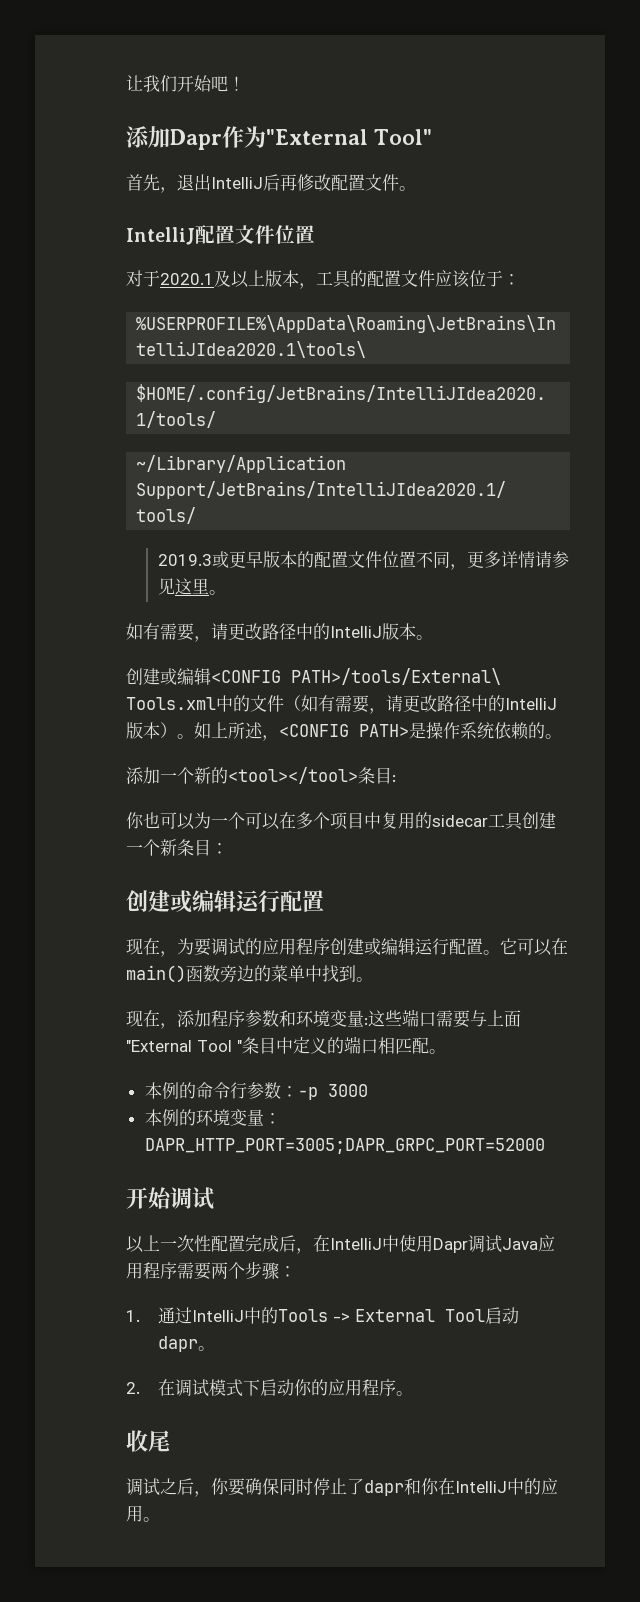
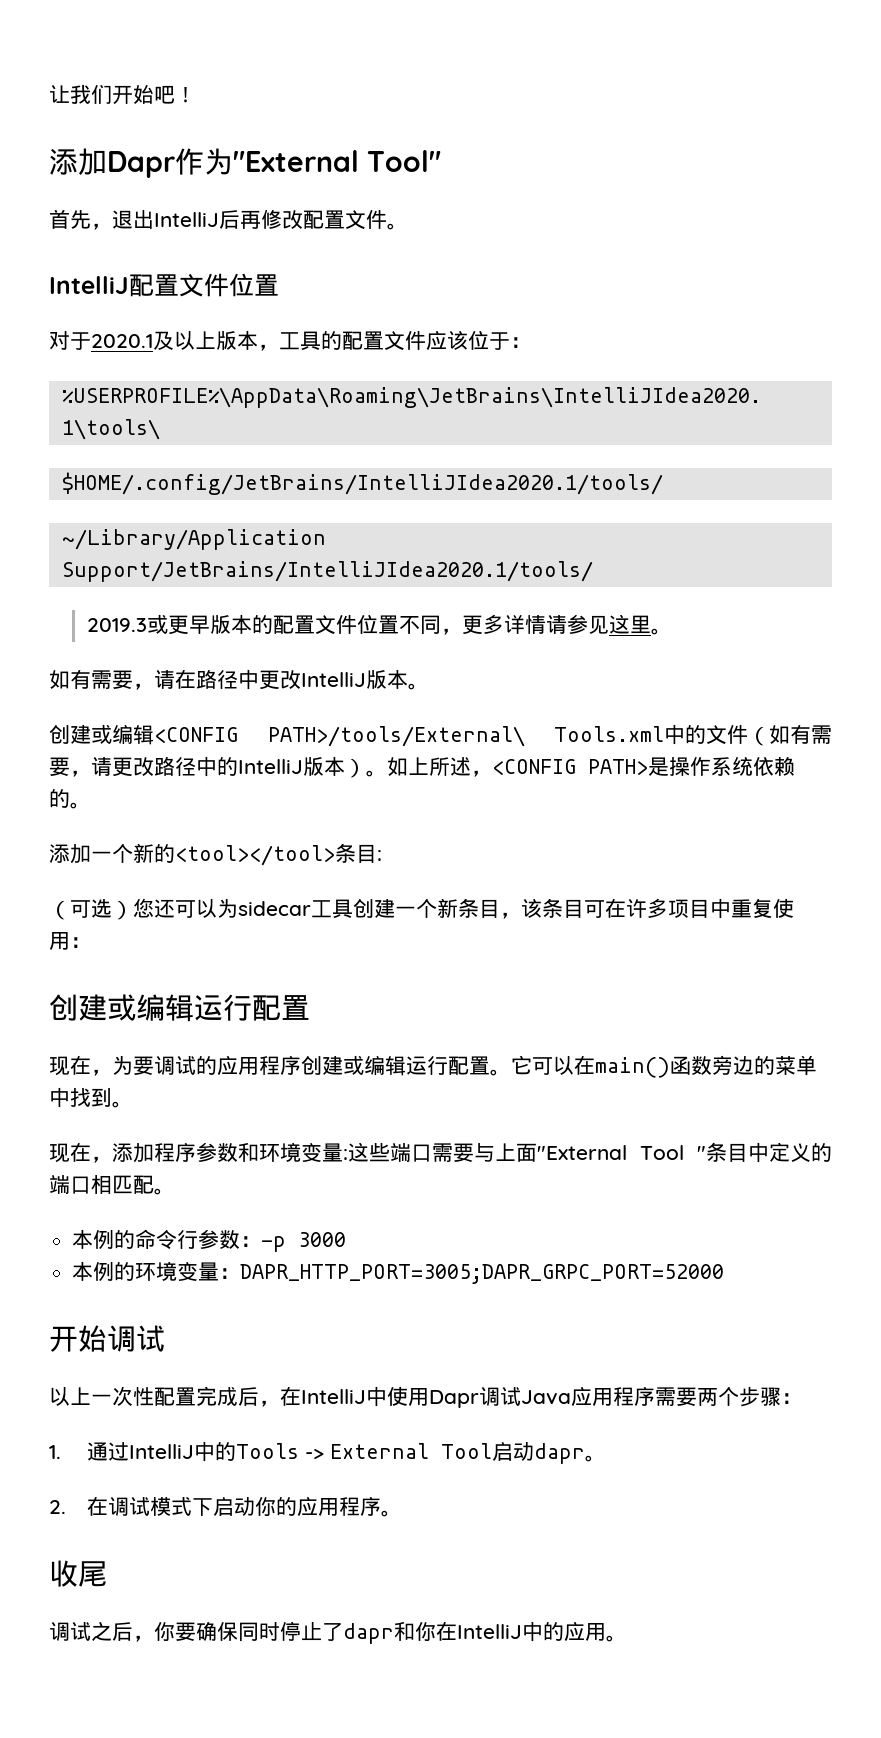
[228,623,330,640] 更改路径中的 -> [175,669,301,690] 在路径中更改
[126,812,432,830] 你也可以为一个可以在多个项目中复用的 -> [49,898,238,920] （可选）您还可以为
(211, 847) none -> [500,898,794,919] [49,932,70,950] ，该条目可在许多项目中重复使用

